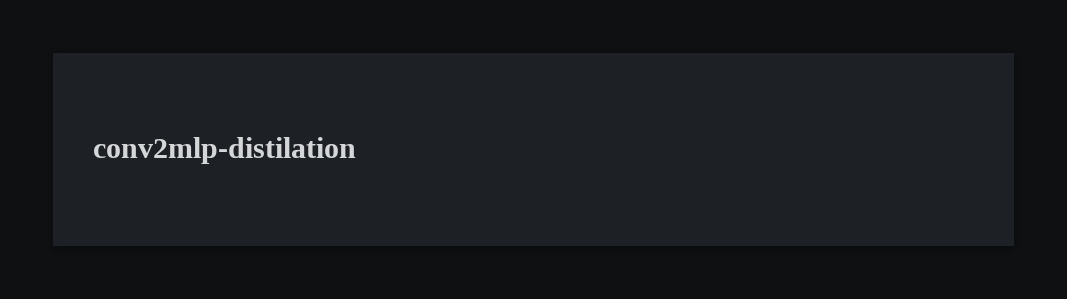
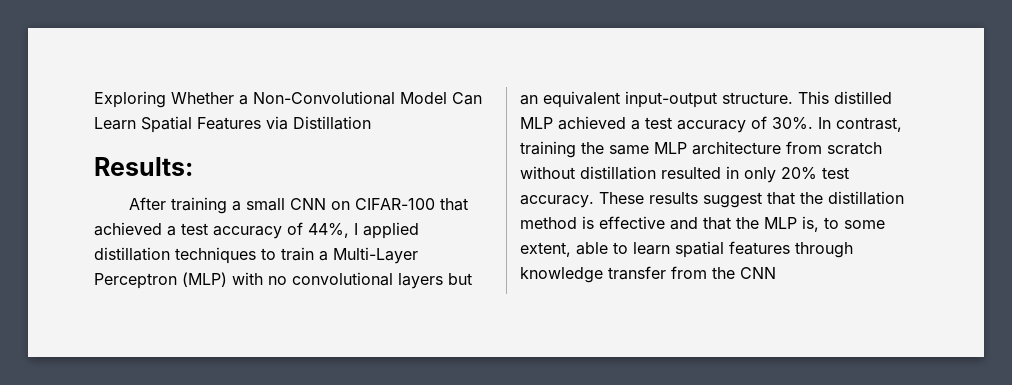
[93,137,356,164] conv2mlp-distilation -> [94,91,482,108] [94,116,371,133] [94,157,193,176] [128,197,468,214] [94,222,419,239] [94,247,418,264] [94,272,472,289] [520,91,892,108] [520,116,902,133] [520,141,882,158] [520,166,849,183] [520,191,904,208] [520,216,885,232] [520,241,853,258] [520,266,776,283] Exploring Whether a Non-Convolutional Model Can Learn Spatial Features via Distillation // Results: // After training a small CNN on CIFAR-100 that achieved a test accuracy of 44%, I applied distillation techniques to train a Multi-Layer Perceptron (MLP) with no convolutional layers but an equivalent input-output structure. This distilled MLP achieved a test accuracy of 30%. In contrast, training the same MLP architecture from scratch without distillation resulted in only 20% test accuracy. These results suggest that the distillation method is effective and that the MLP is, to some extent, able to learn spatial features through knowledge transfer from the CNN

